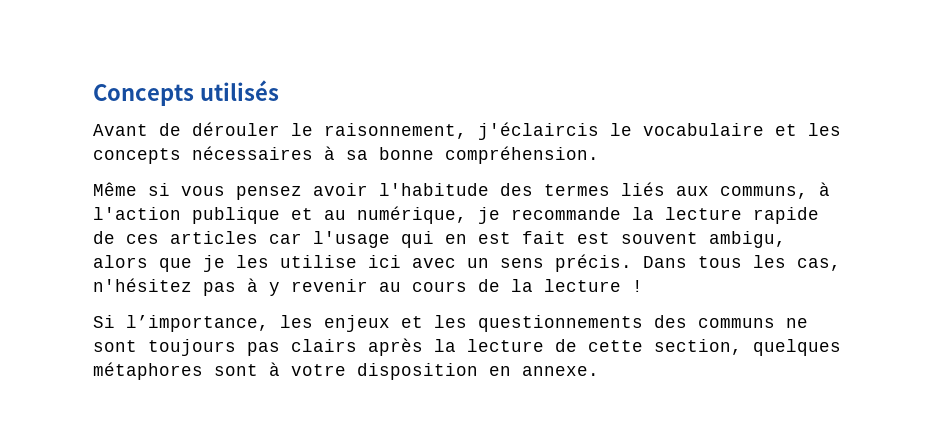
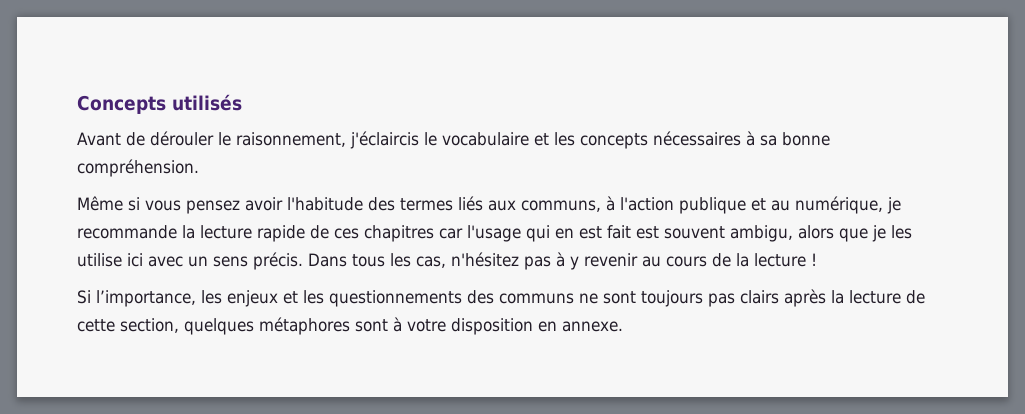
[170,231,258,244] articles -> [364,225,434,242] chapitres

